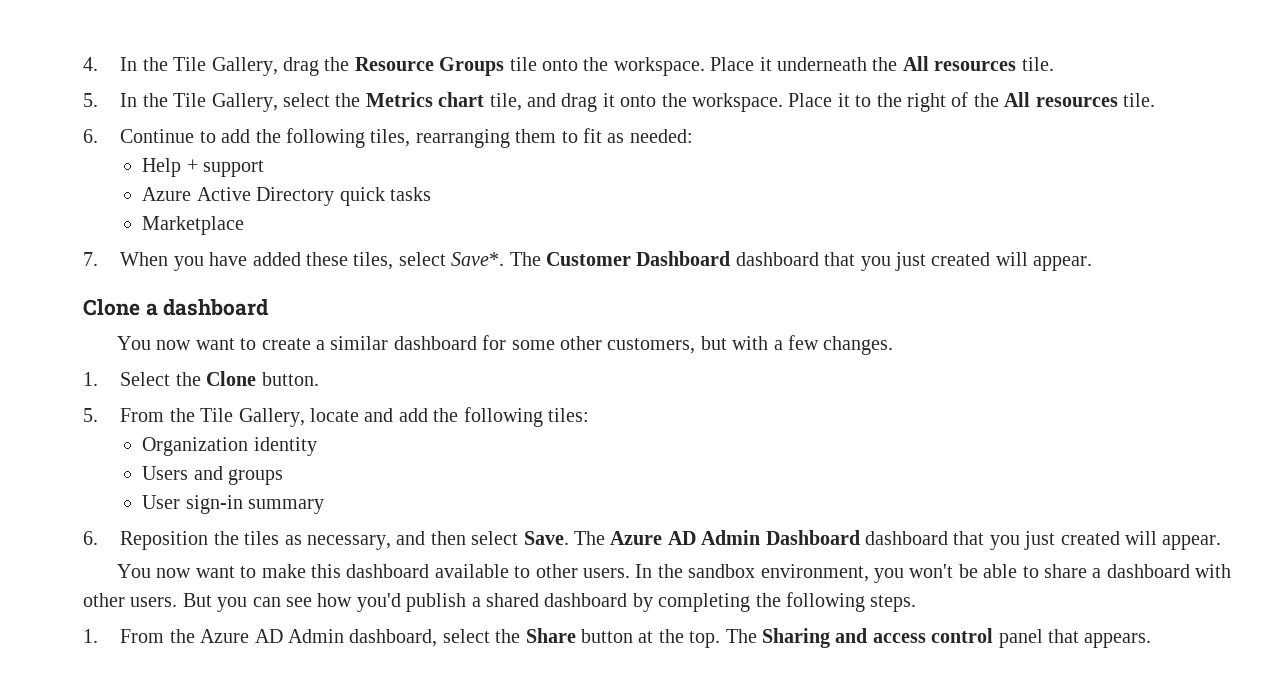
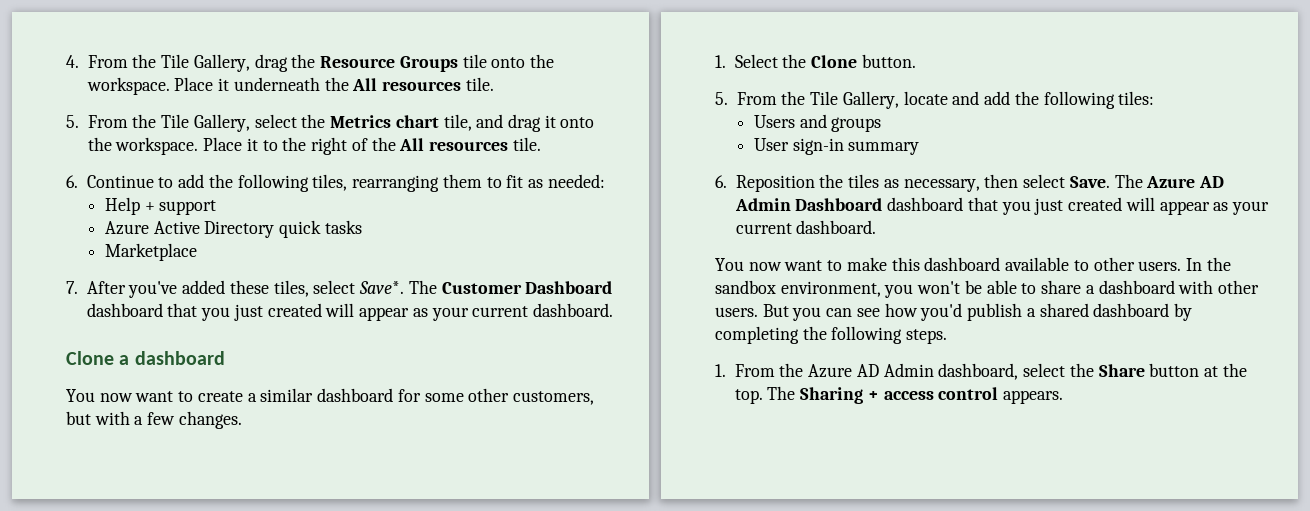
[120,57,138,71] In -> [87,55,128,68] From
[120,93,138,107] In -> [87,115,128,128] From
[120,252,248,271] When you have -> [86,281,178,298] After you've
[1033,256,1093,271] appear. -> [359,303,614,321] appear as your current dashboard.
[142,437,317,456] // Organization identity -> (1155, 98) none
[396,531,426,545] and -> (980, 185) none
[1162,535,1222,550] appear. -> [1159,201,1269,215] [735,220,877,234] appear as your current dashboard.
[835,628,868,643] and -> [867,391,879,400] +
[998,629,1079,648] panel that -> (999, 393) none

